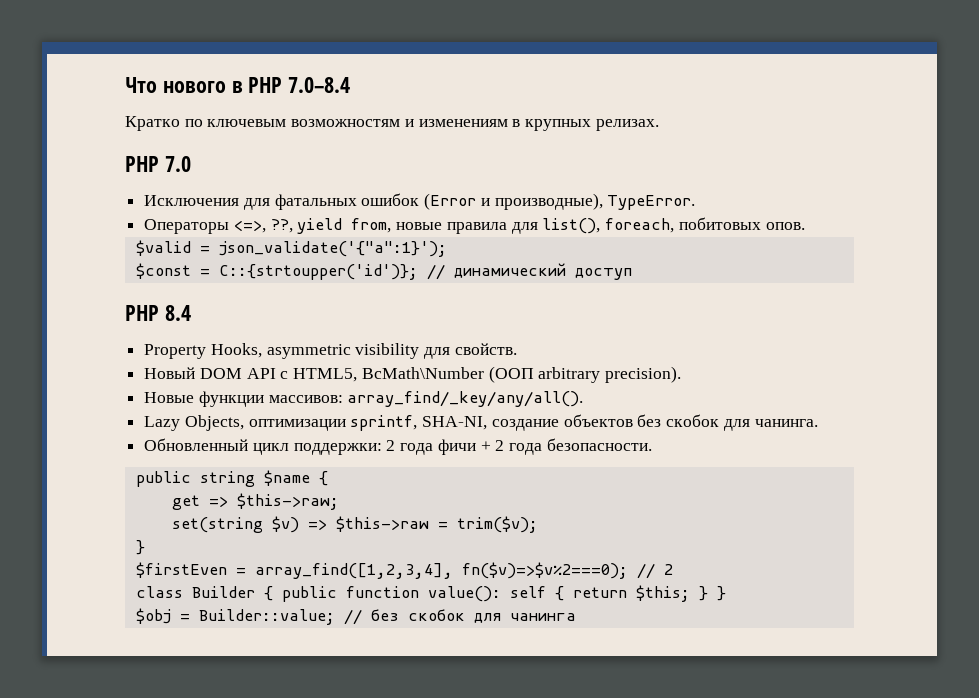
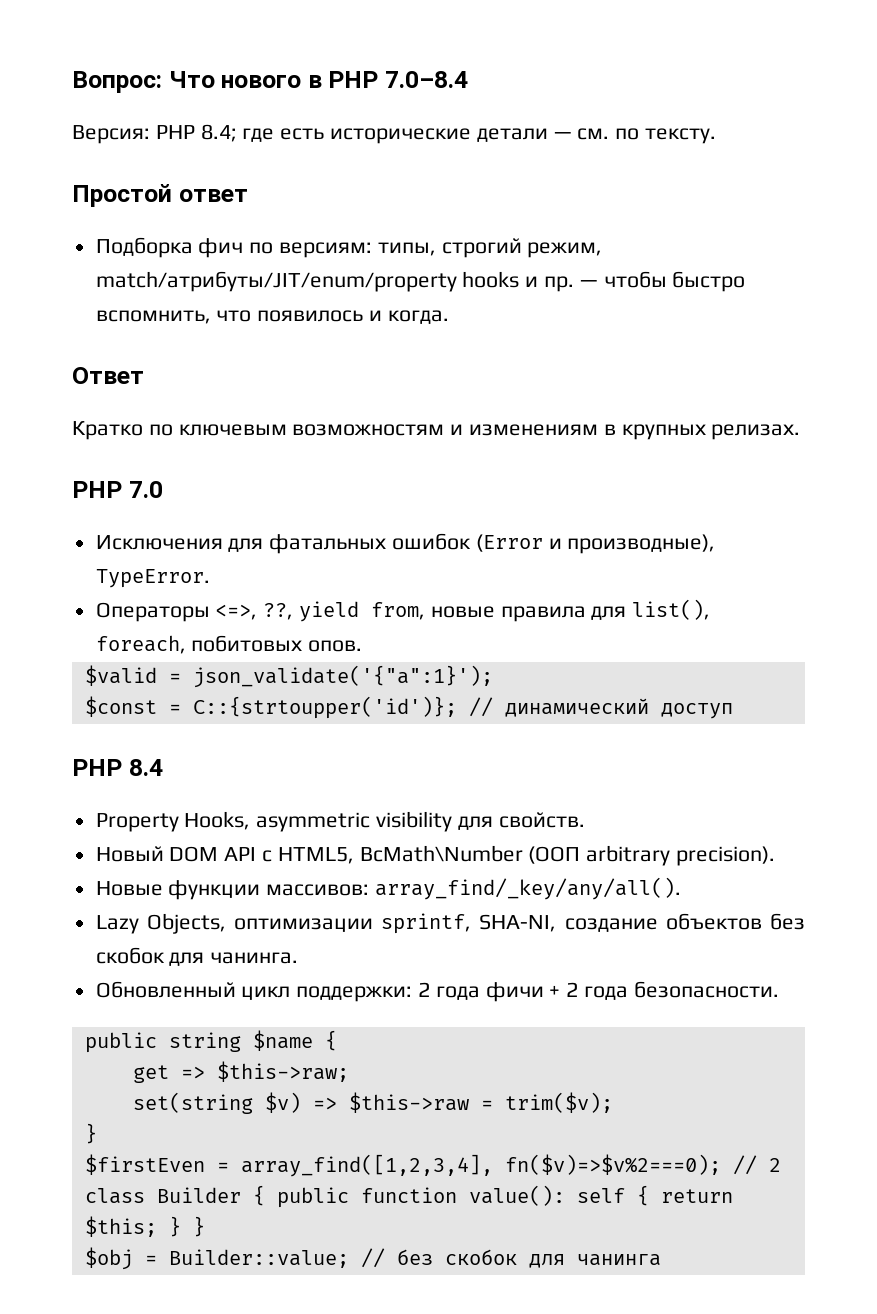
(125, 85) none -> [72,71,162,93] Вопрос:
(351, 85) none -> [72,124,717,144] [72,184,248,207] [95,237,603,258] [95,271,746,292] [95,310,449,324] [72,367,144,384] // Версия: PHP 8.4; где есть исторические детали — см. по тексту. // Простой ответ // Подборка фич по версиям: типы, строгий режим, match/атрибуты/JIT/enum/property hooks и пр. — чтобы быстро вспомнить, что появилось и когда. // Ответ

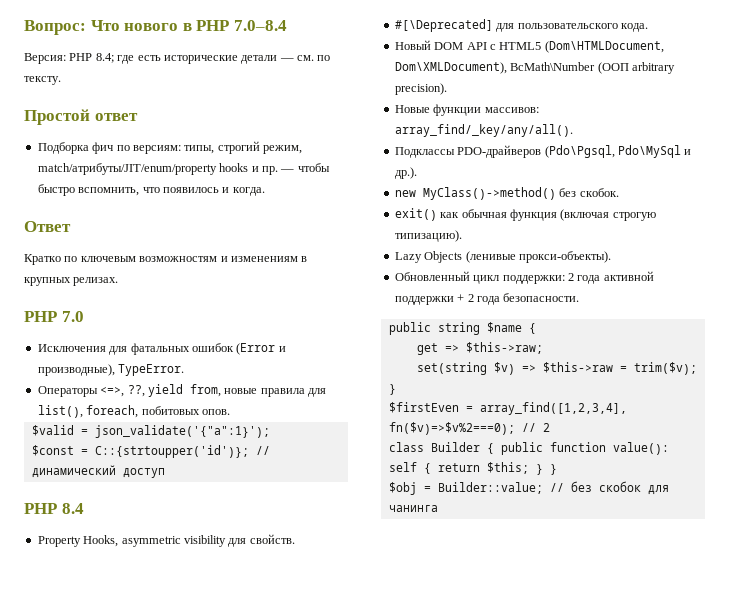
(585, 820) none -> [394,19,648,32] // #[\Deprecated] для пользовательского кода.
[277,847,354,864] HTML5, -> [499,41,664,53] [394,62,507,74] HTML5 (Dom\HTMLDocument, Dom\XMLDocument),
[95,913,805,934] [95,947,299,966] Lazy Objects, оптимизации sprintf, SHA-NI, создание объектов без скобок для чанинга. -> [394,145,692,158] [394,167,417,179] [394,187,619,200] [394,208,656,221] [394,230,462,242] [394,251,611,263] Подклассы PDO-драйверов (Pdo\Pgsql, Pdo\MySql и др.). // new MyClass()->method() без скобок. // exit() как обычная функция (включая строгую типизацию). // Lazy Objects (ленивые прокси-объекты).
[485,982,544,1002] фичи -> [603,271,654,281] [394,296,454,305] активной поддержки

